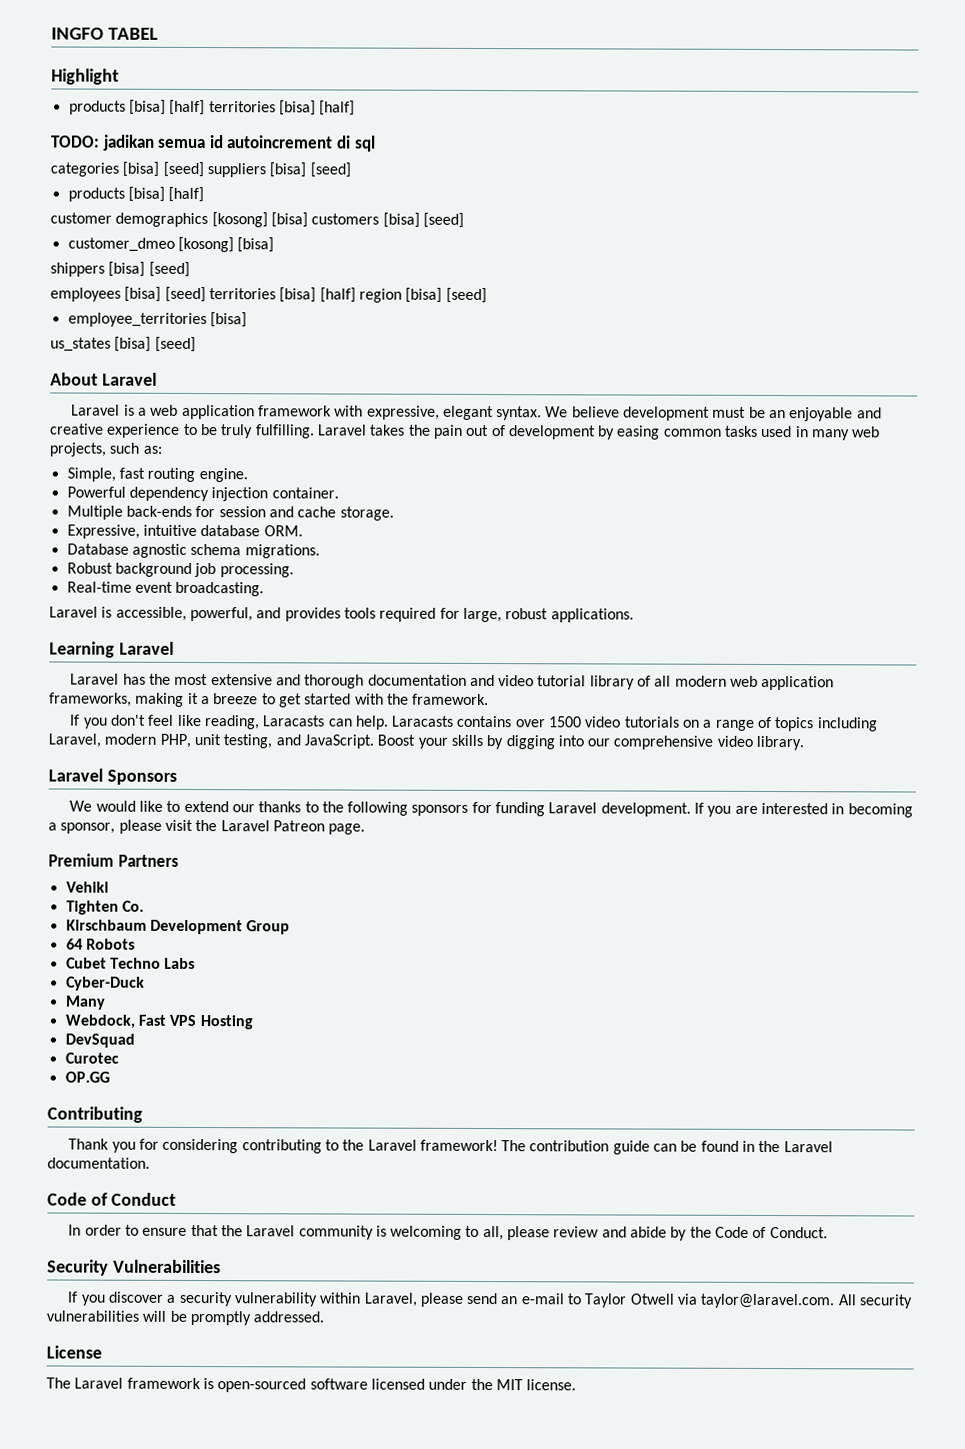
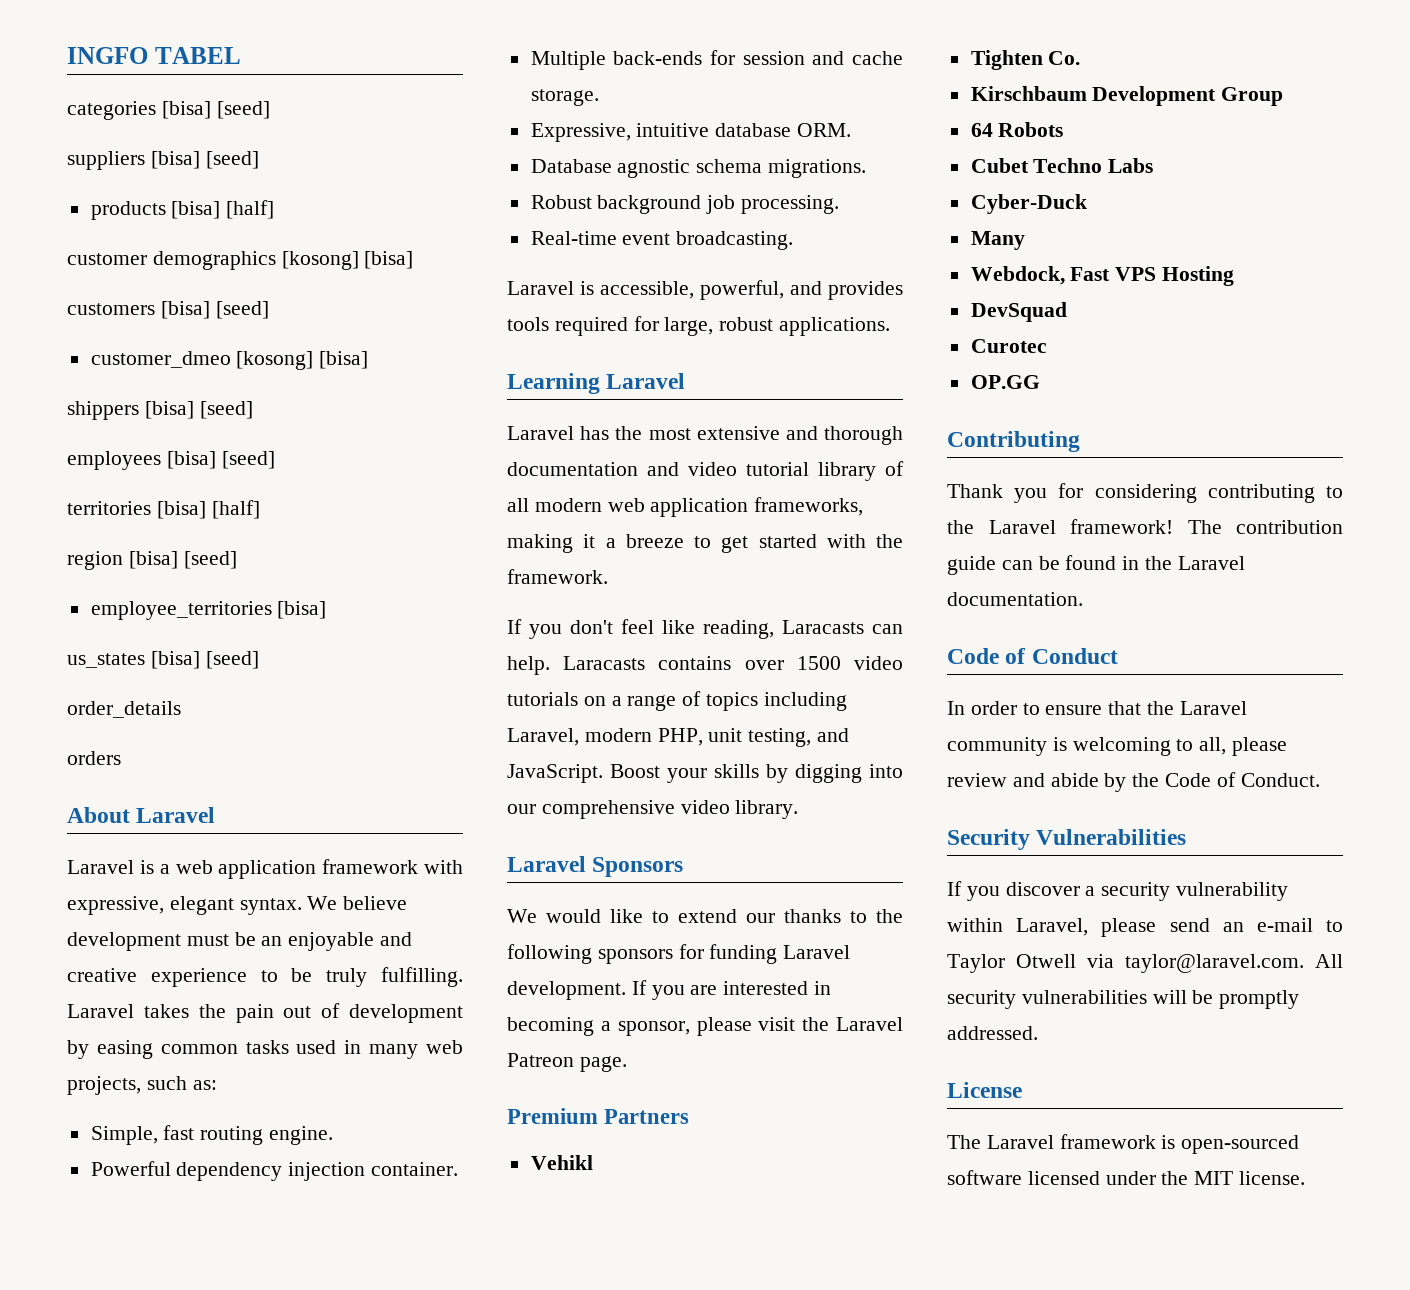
[51,68,119,85] [68,99,356,116] [51,134,376,152] // Highlight // products [bisa] [half] territories [bisa] [half] // TODO: jadikan semua id autoincrement di sql -> (241, 55) none
(204, 169) none -> (270, 110) //
(308, 220) none -> (414, 260) //
[208,287,356,303] territories [bisa] [half] -> [67,500,260,519] // territories [bisa] [half] //
(196, 344) none -> [67,701,181,718] [67,751,121,765] // order_details // orders

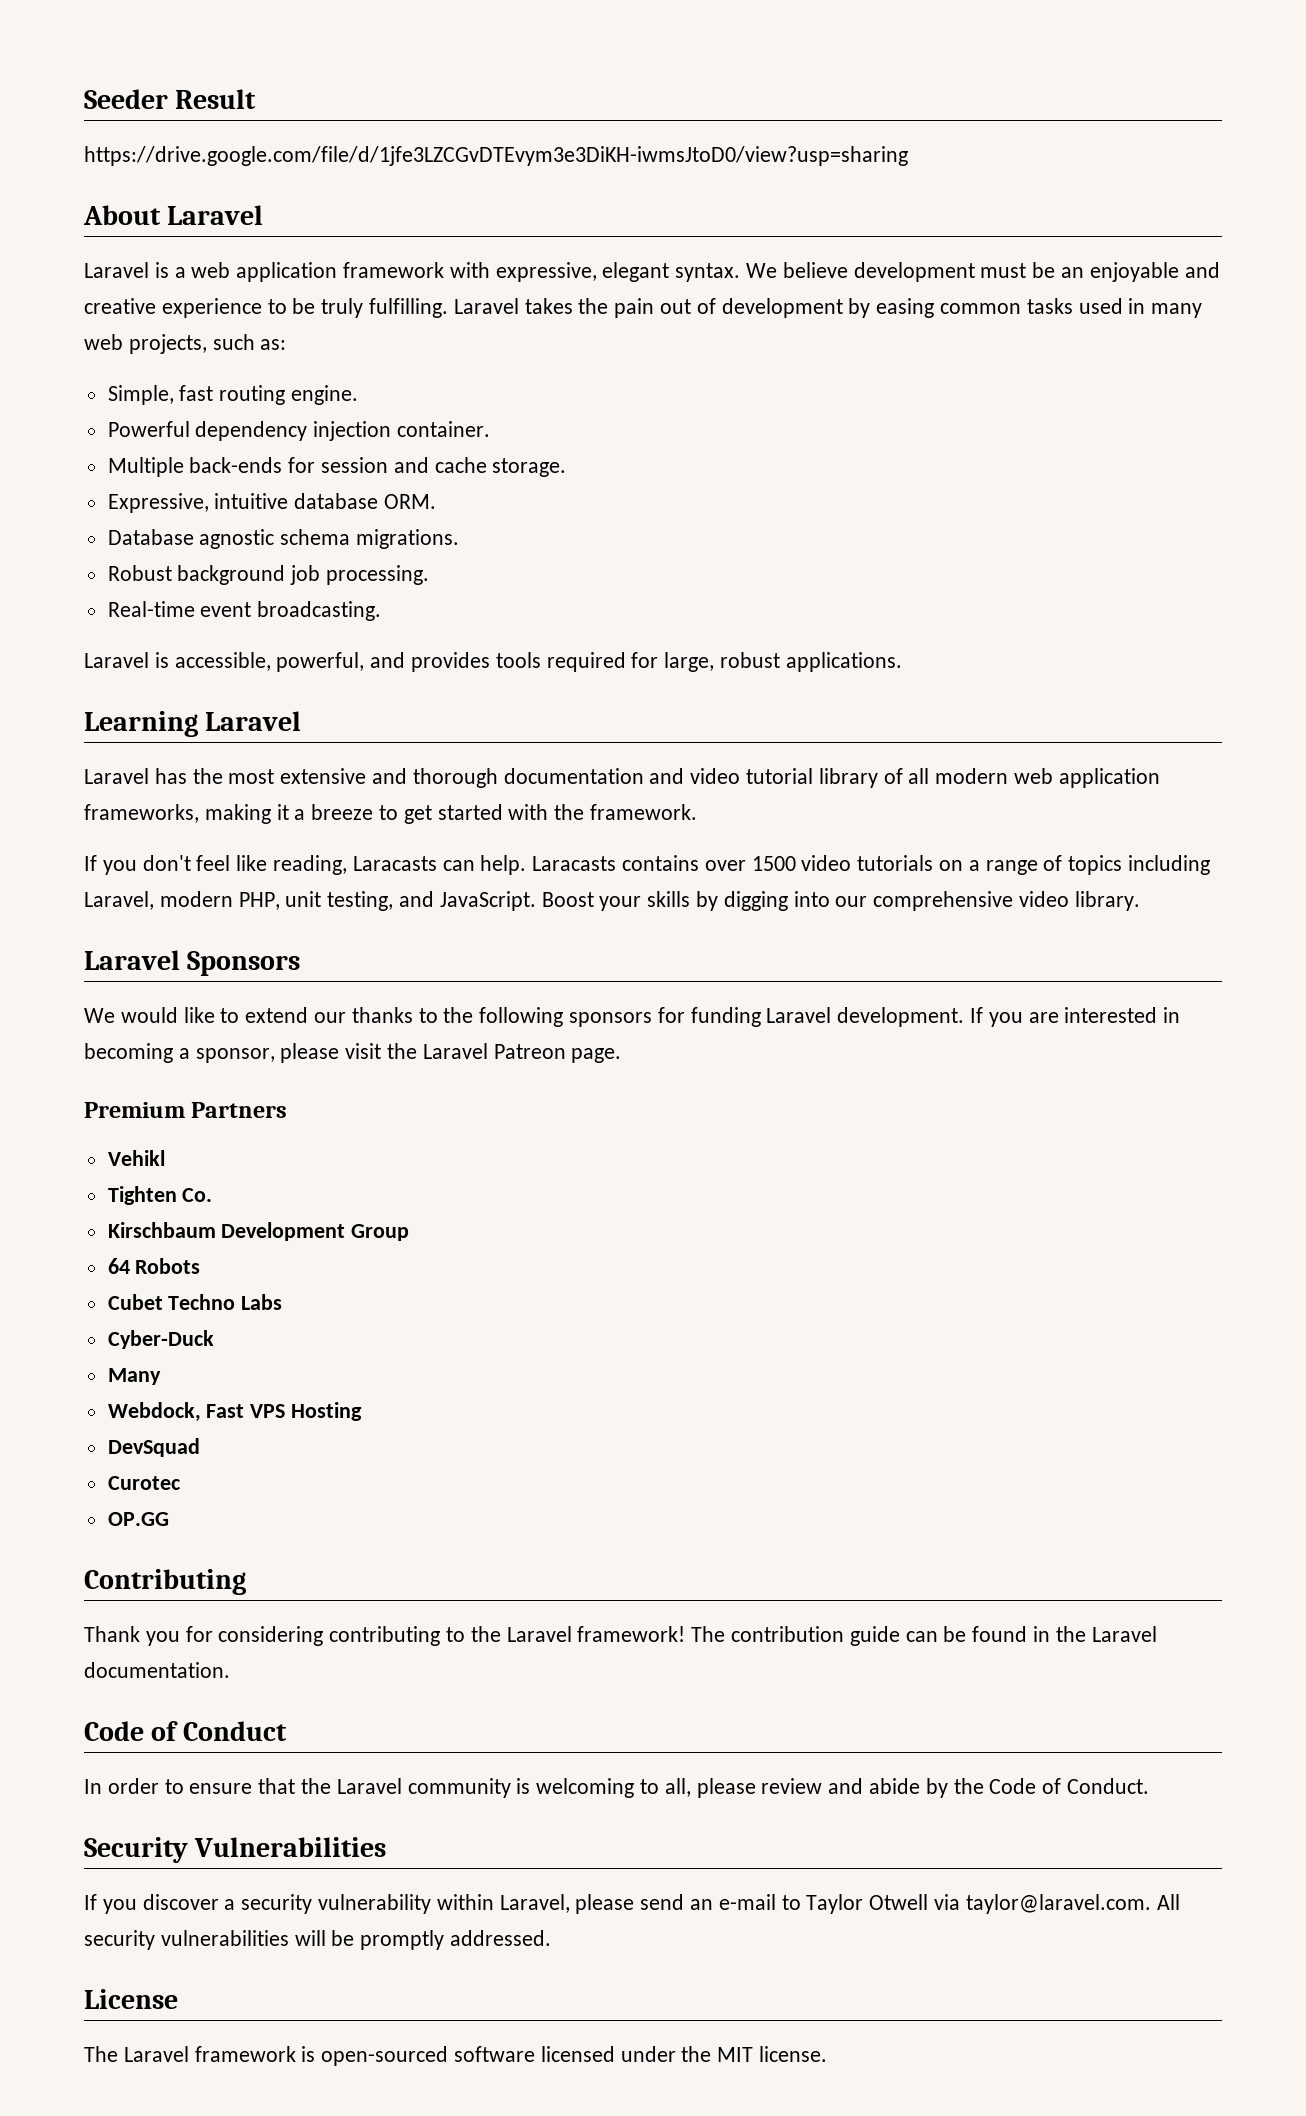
[67,47,241,64] [67,101,270,120] [67,151,259,170] [90,200,275,220] [67,251,414,270] [67,301,269,319] [90,351,369,370] [67,401,253,420] [67,451,275,470] [67,500,260,519] [67,551,237,570] [90,601,327,620] [67,651,259,669] [67,701,181,718] [67,751,121,765] INGFO TABEL // categories [bisa] [seed] // suppliers [bisa] [seed] // products [bisa] [half] // customer demographics [kosong] [bisa] // customers [bisa] [seed] // customer_dmeo [kosong] [bisa] // shippers [bisa] [seed] // employees [bisa] [seed] // territories [bisa] [half] // region [bisa] [seed] // employee_territories [bisa] // us_states [bisa] [seed] // order_details // orders -> [84,89,257,109] [84,146,908,166] Seeder Result // https://drive.google.com/file/d/1jfe3LZCGvDTEvym3e3DiKH-iwmsJtoD0/view?usp=sharing

